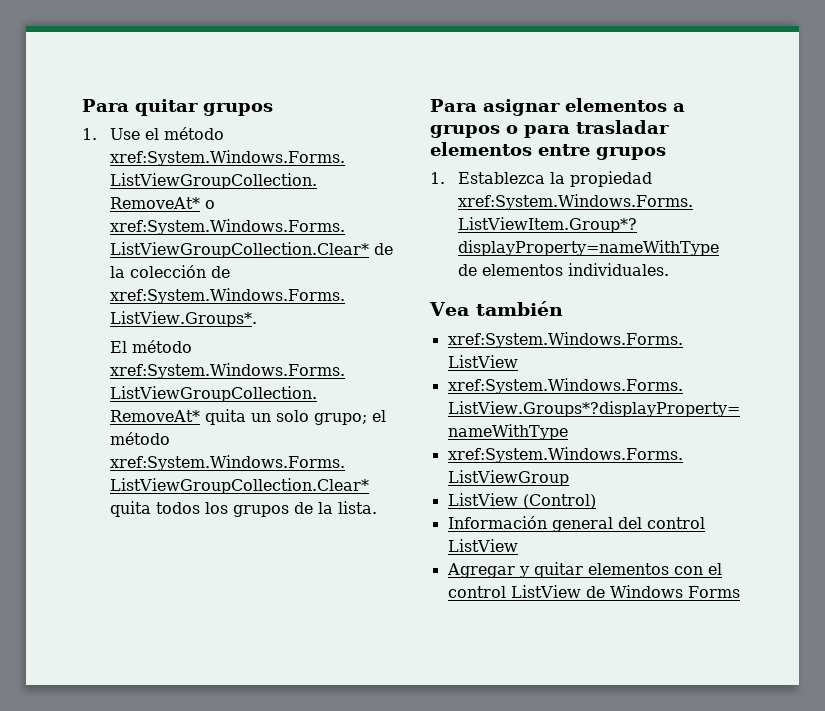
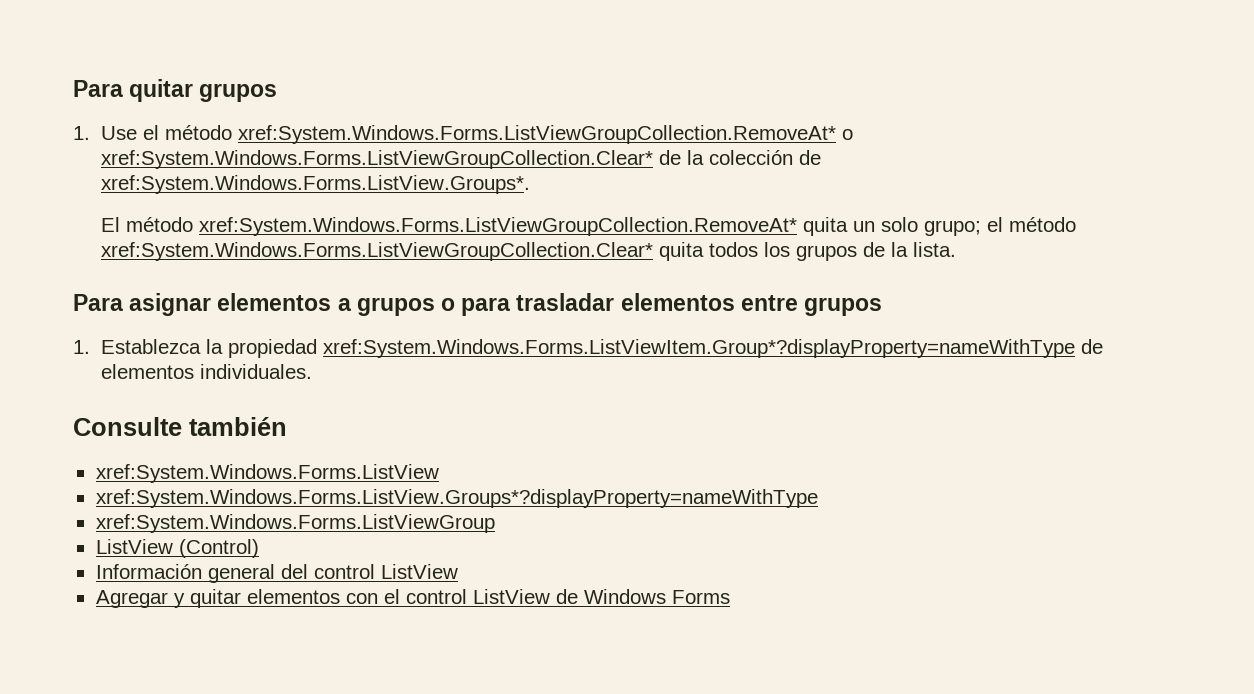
[429,302,469,316] Vea -> [73,417,182,436] Consulte

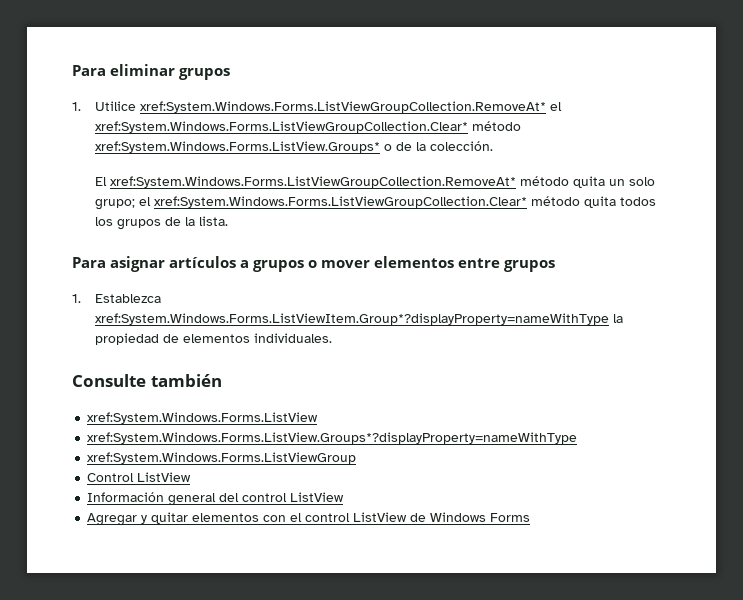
[73,79,278,102] [73,125,853,144] [100,150,821,169] [100,175,530,194] Para quitar grupos // 1. Use el método xref:System.Windows.Forms.ListViewGroupCollection.RemoveAt* o xref:System.Windows.Forms.ListViewGroupCollection.Clear* de la colección de xref:System.Windows.Forms.ListView.Groups*. -> [72,64,231,80] [72,101,563,113] [95,121,522,133] [95,141,494,153] Para eliminar grupos // 1. Utilice xref:System.Windows.Forms.ListViewGroupCollection.RemoveAt* el xref:System.Windows.Forms.ListViewGroupCollection.Clear* método xref:System.Windows.Forms.ListView.Groups* o de la colección.
[125,217,797,236] método xref:System.Windows.Forms.ListViewGroupCollection.RemoveAt* -> [110,176,570,188] xref:System.Windows.Forms.ListViewGroupCollection.RemoveAt* método
[1008,217,1076,232] [100,242,653,261] método xref:System.Windows.Forms.ListViewGroupCollection.Clear* -> [154,196,581,208] xref:System.Windows.Forms.ListViewGroupCollection.Clear* método
[217,293,332,311] elementos -> [169,256,237,268] artículos
[461,293,615,316] para trasladar -> [321,260,371,268] mover
(201, 346) none -> [95,313,610,325] xref:System.Windows.Forms.ListViewItem.Group*?displayProperty=nameWithType
[322,339,1075,358] xref:System.Windows.Forms.ListViewItem.Group*?displayProperty=nameWithType -> (160, 339) none
[95,539,259,558] ListView (Control) -> [87,472,192,482] Control ListView

